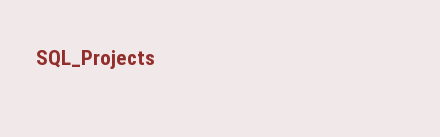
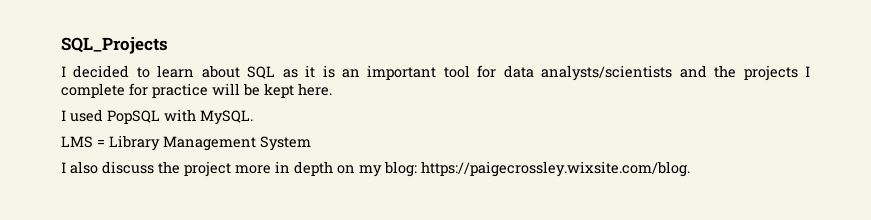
(155, 59) none -> [61,65,811,81] [61,83,332,98] [61,109,253,125] [61,135,311,151] [61,161,690,177] // I decided to learn about SQL as it is an important tool for data analysts/scientists and the projects I complete for practice will be kept here. // I used PopSQL with MySQL. // LMS = Library Management System // I also discuss the project more in depth on my blog: https://paigecrossley.wixsite.com/blog.

